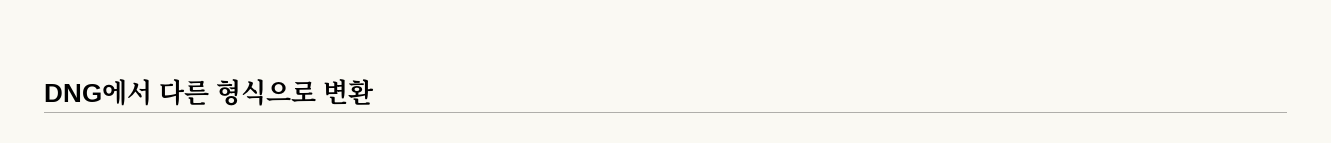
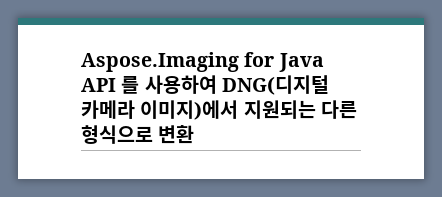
[44,79,152,106] DNG에서 -> [81,52,324,72] [81,75,329,95] [81,100,316,120] Aspose.Imaging for Java API 를 사용하여 DNG(디지털 카메라 이미지)에서 지원되는

